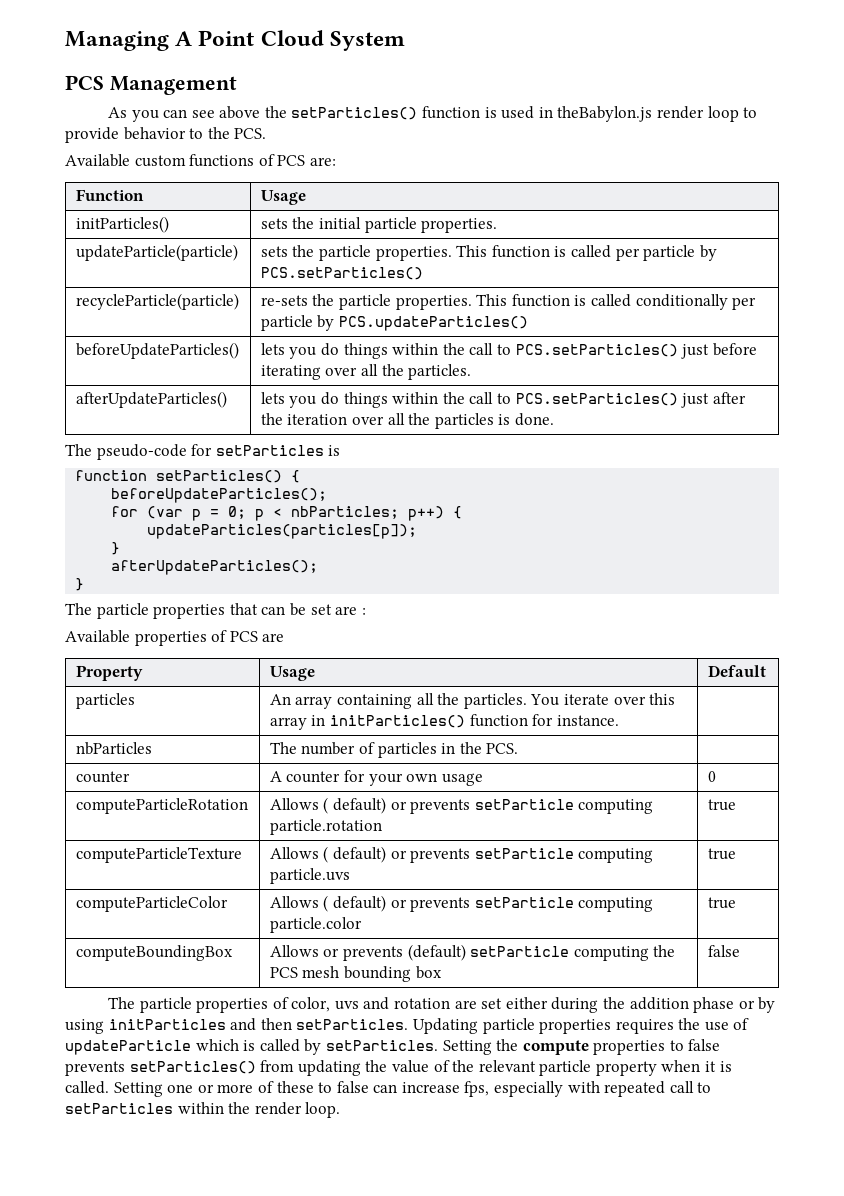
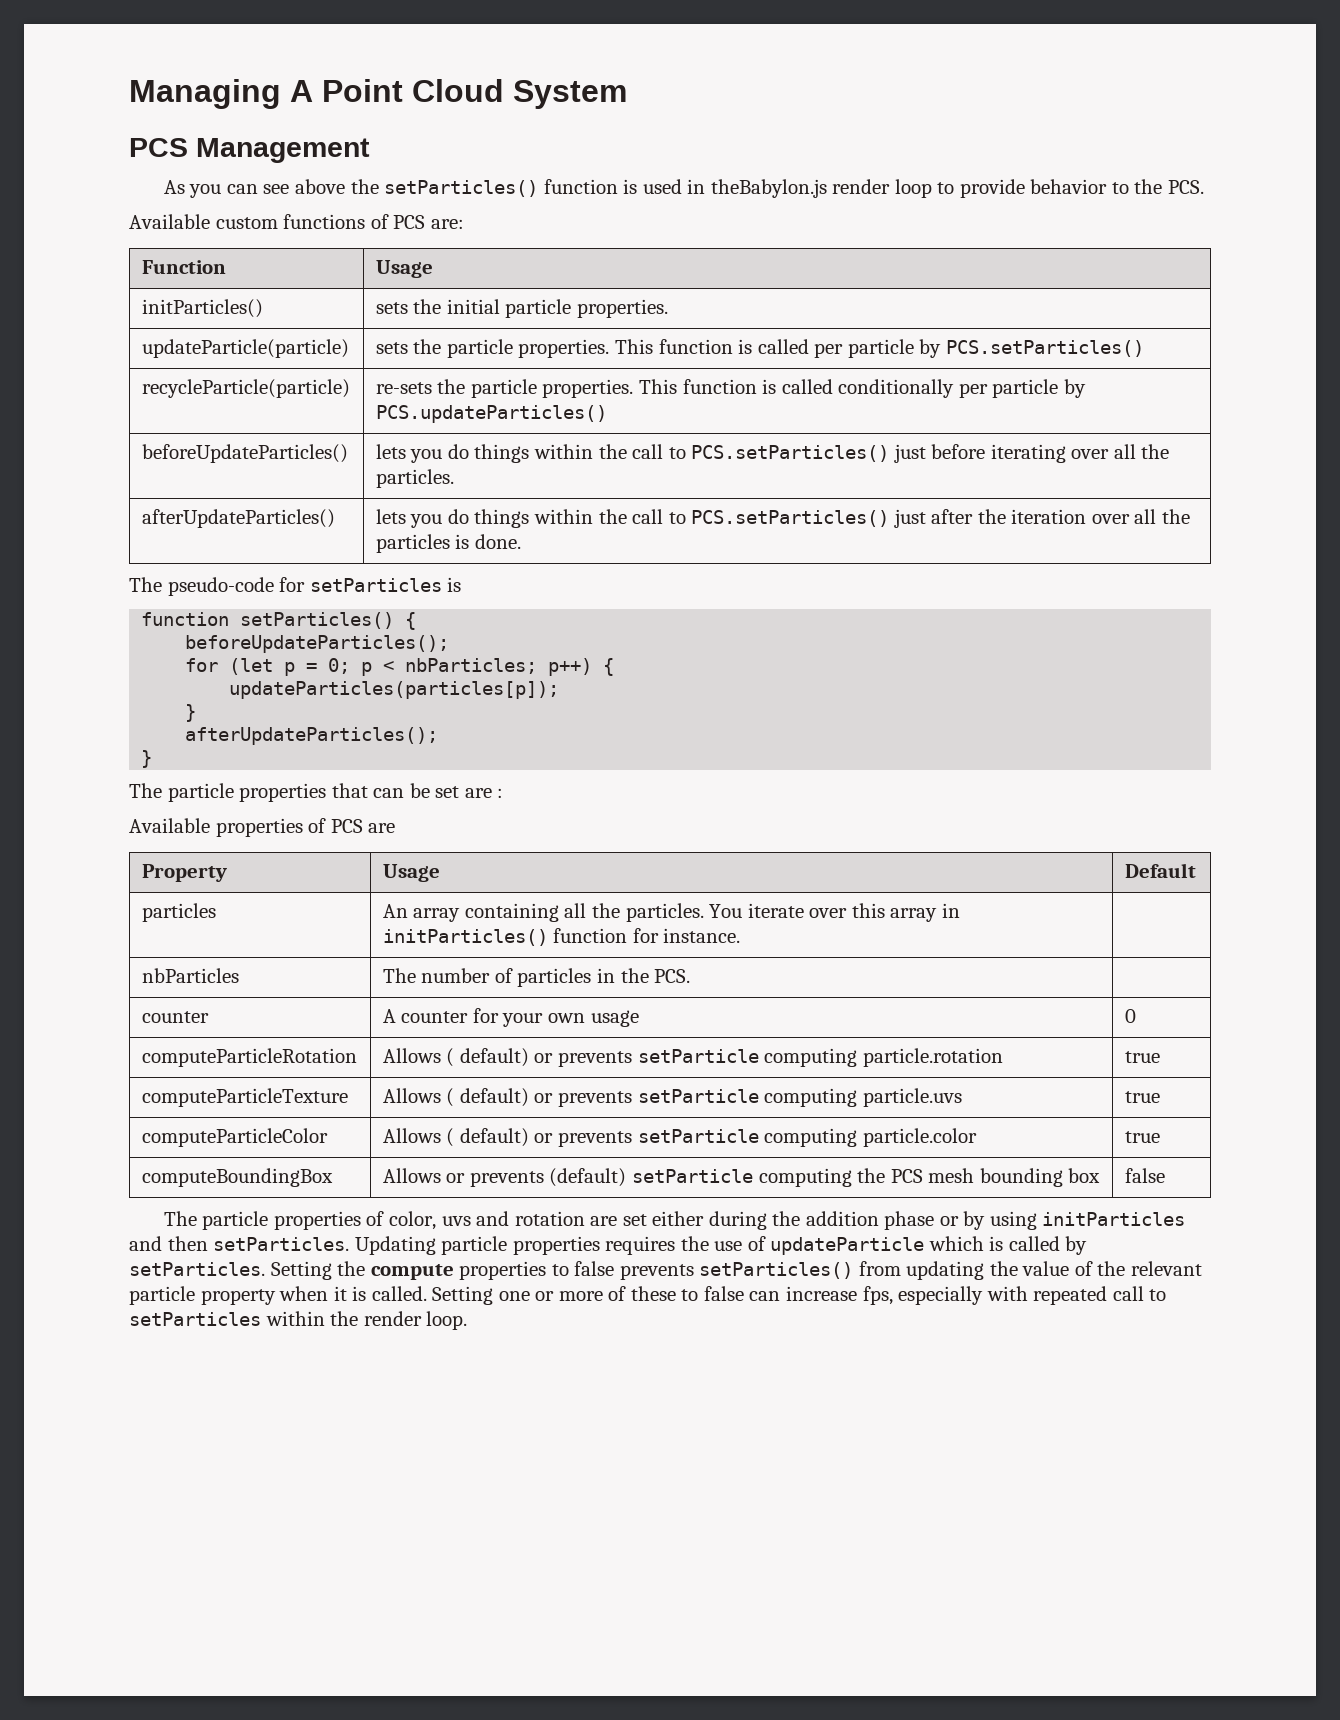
[147,506,184,519] (var -> [229,658,274,675] (let

